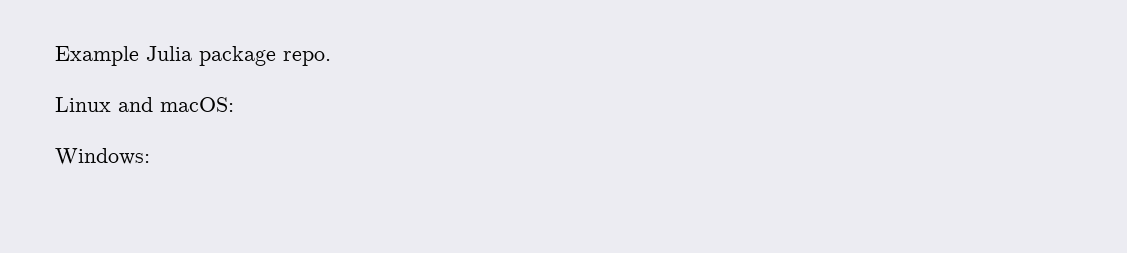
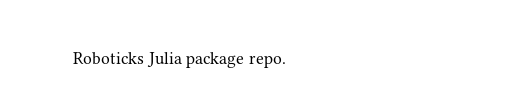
[55,46,139,66] Example -> [73,52,144,65] Roboticks
[55,97,234,112] [55,148,150,165] // Linux and macOS: // Windows: -> (287, 61) none

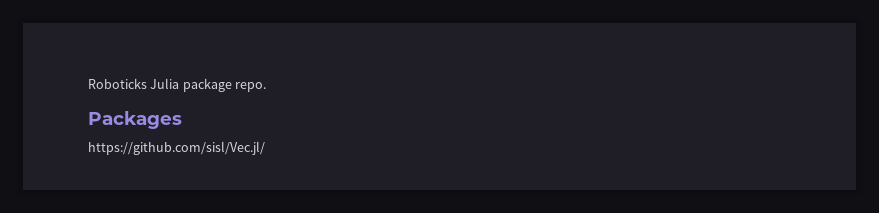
(287, 61) none -> [88,111,182,129] [88,141,265,155] // Packages // https://github.com/sisl/Vec.jl/

